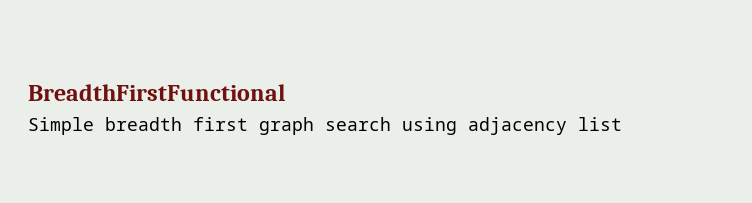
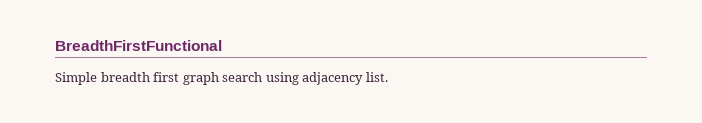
[578,117,622,131] list -> [365,72,388,82] list.

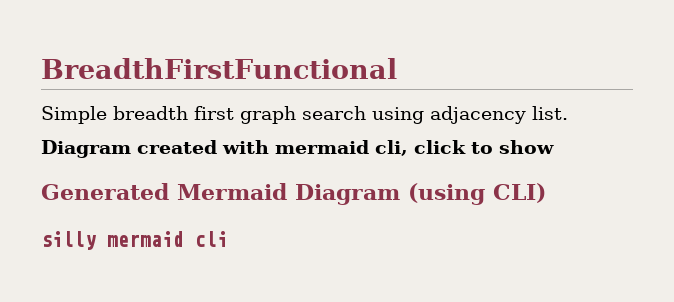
(388, 77) none -> [41,140,554,158] [41,183,546,205] [41,231,228,250] // Diagram created with mermaid cli, click to show // Generated Mermaid Diagram (using CLI) // silly mermaid cli

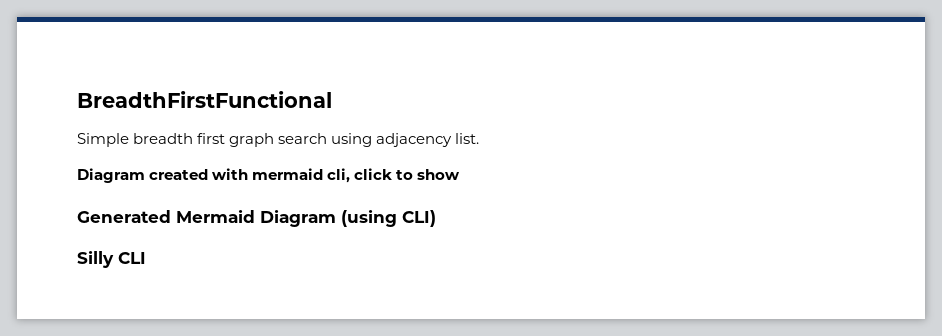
[41,231,228,250] silly mermaid cli -> [77,251,146,268] Silly CLI

